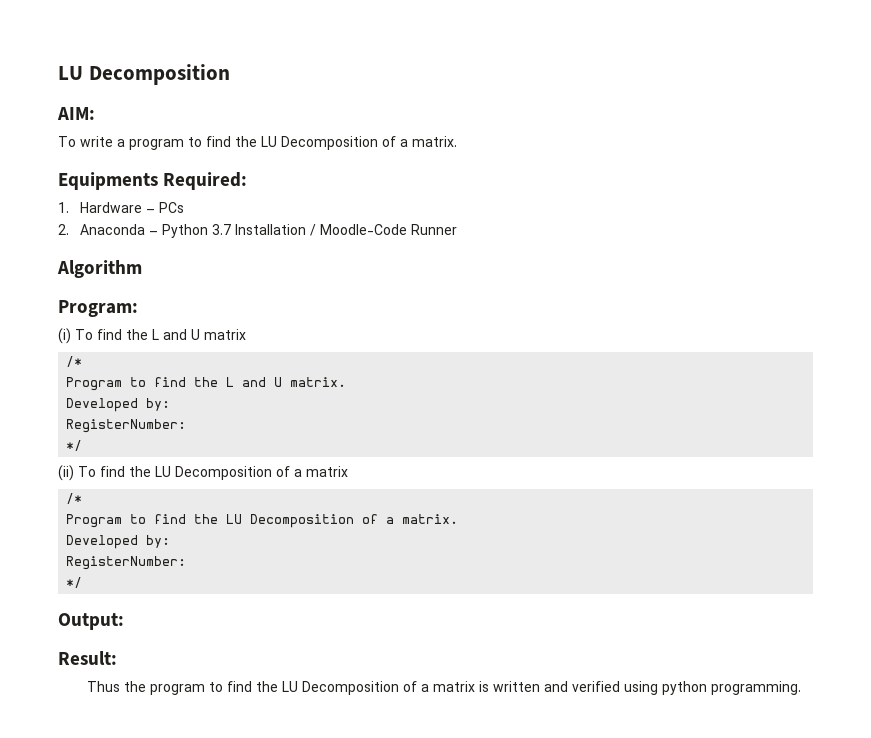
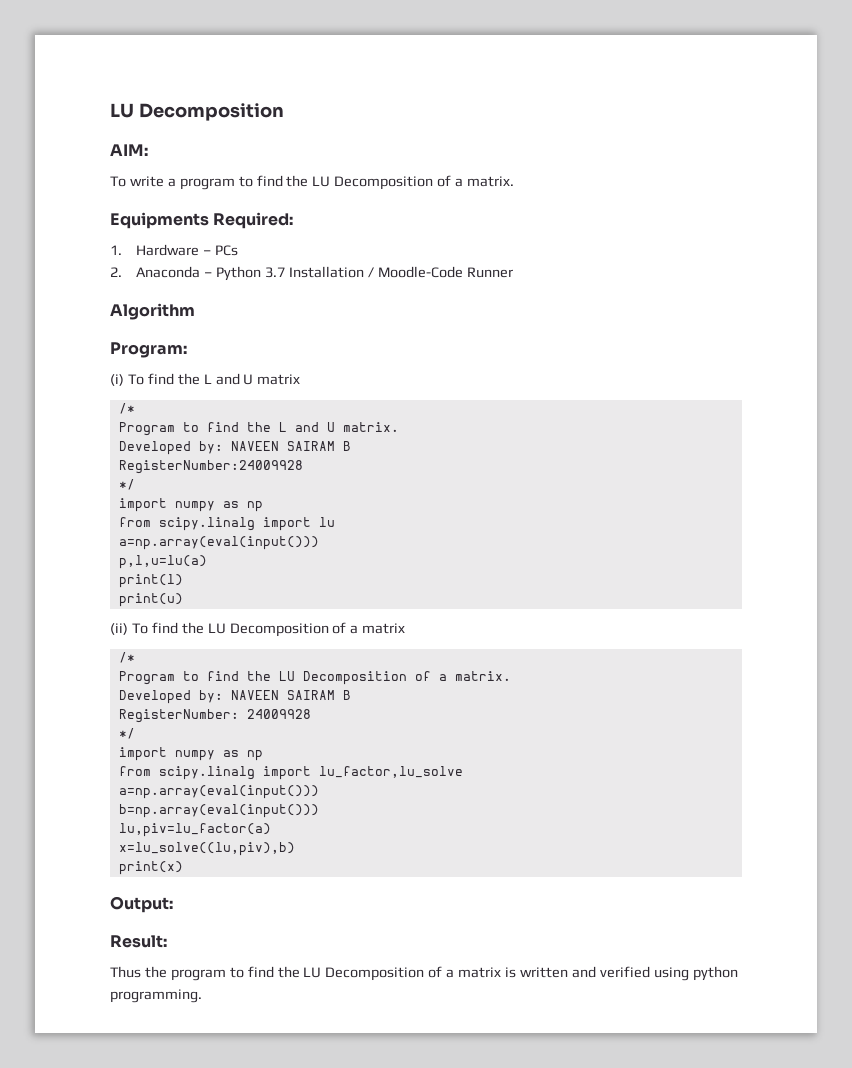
[66,419,187,433] [66,440,83,451] // RegisterNumber: // */ -> [230,441,351,451] [118,460,303,474] [118,479,135,490] [118,498,263,512] [118,517,335,531] [118,536,319,550] [118,555,207,569] [118,574,183,588] [118,593,183,607] NAVEEN SAIRAM B // RegisterNumber:24009928 // */ // import numpy as np // from scipy.linalg import lu // a=np.array(eval(input())) // p,l,u=lu(a) // print(l) // print(u)
[66,556,187,570] [66,577,83,588] // RegisterNumber: // */ -> [230,690,351,700] [118,709,311,723] [118,728,135,739] [118,747,263,761] [118,766,463,780] [118,785,319,799] [118,804,319,818] [118,823,271,837] [118,842,295,856] [118,861,183,875] NAVEEN SAIRAM B // RegisterNumber: 24009928 // */ // import numpy as np // from scipy.linalg import lu_factor,lu_solve // a=np.array(eval(input())) // b=np.array(eval(input())) // lu,piv=lu_factor(a) // x=lu_solve((lu,piv),b) // print(x)

